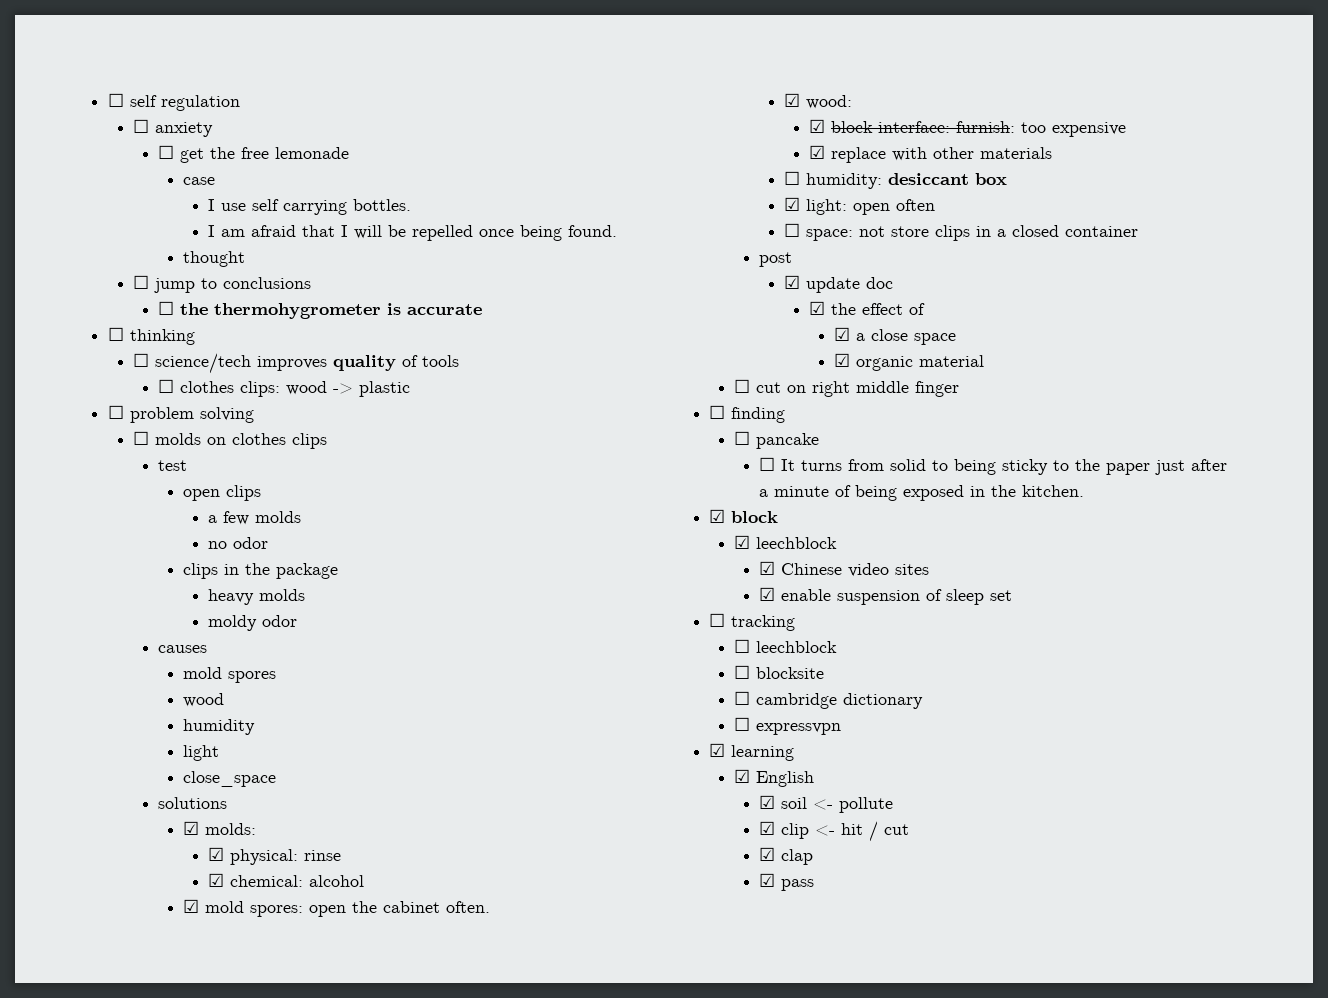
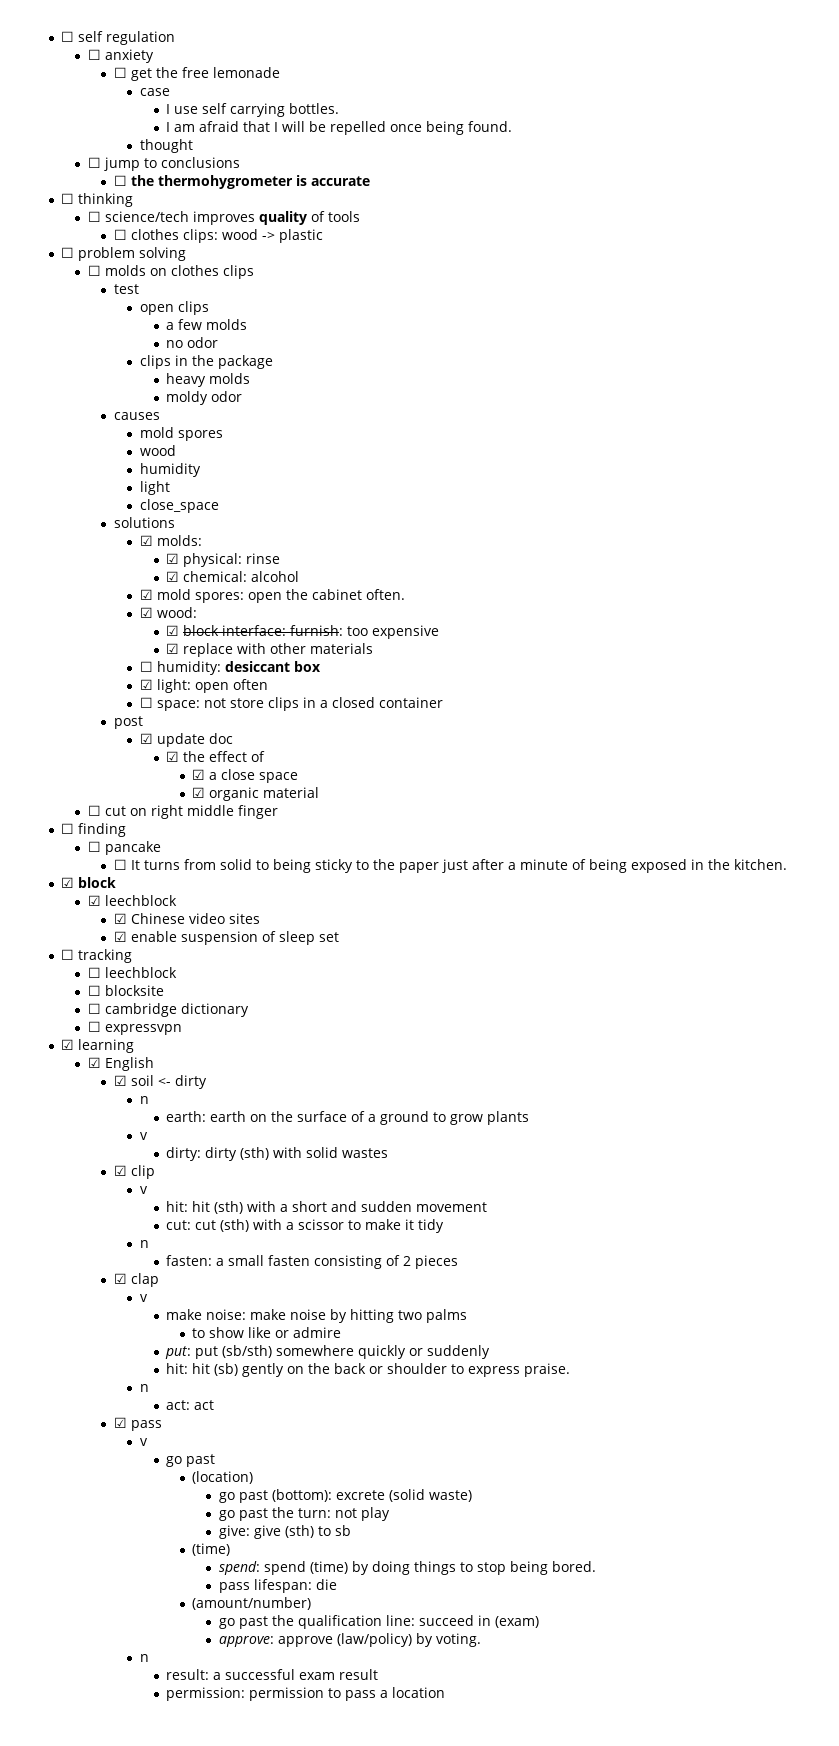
[839,797,894,813] [759,821,910,842] [759,847,814,865] [759,873,815,891] pollute // ☑ clip <- hit / cut // ☑ clap // ☑ pass -> [174,1075,207,1089] [140,1096,150,1104] [166,1111,530,1125] [140,1132,149,1140] [166,1147,389,1161] [113,1165,155,1179] [140,1186,149,1194] [166,1201,488,1214] [166,1219,445,1233] [140,1240,150,1248] [166,1255,459,1269] [113,1273,159,1287] [140,1294,149,1302] [166,1309,468,1323] [192,1327,342,1338] [165,1345,491,1359] [166,1363,571,1377] [140,1384,150,1392] [166,1400,215,1410] [113,1417,162,1431] [140,1438,149,1446] [166,1454,216,1467] [192,1471,254,1484] [218,1489,472,1503] [218,1507,390,1521] [218,1525,351,1539] [192,1543,231,1556] [218,1561,596,1575] [218,1579,337,1593] [192,1597,312,1610] [218,1615,539,1629] [218,1633,481,1647] [140,1654,150,1662] [166,1669,379,1680] [166,1687,446,1701] dirty // n // earth: earth on the surface of a ground to grow plants // v // dirty: dirty (sth) with solid wastes // ☑ clip // v // hit: hit (sth) with a short and sudden movement // cut: cut (sth) with a scissor to make it tidy // n // fasten: a small fasten consisting of 2 pieces // ☑ clap // v // make noise: make noise by hitting two palms // to show like or admire // put: put (sb/sth) somewhere quickly or suddenly // hit: hit (sb) gently on the back or shoulder to express praise. // n // act: act // ☑ pass // v // go past // (location) // go past (bottom): excrete (solid waste) // go past the turn: not play // give: give (sth) to sb // (time) // spend: spend (time) by doing things to stop being bored. // pass lifespan: die // (amount/number) // go past the qualification line: succeed in (exam) // approve: approve (law/policy) by voting. // n // result: a successful exam result // permission: permission to pass a location

